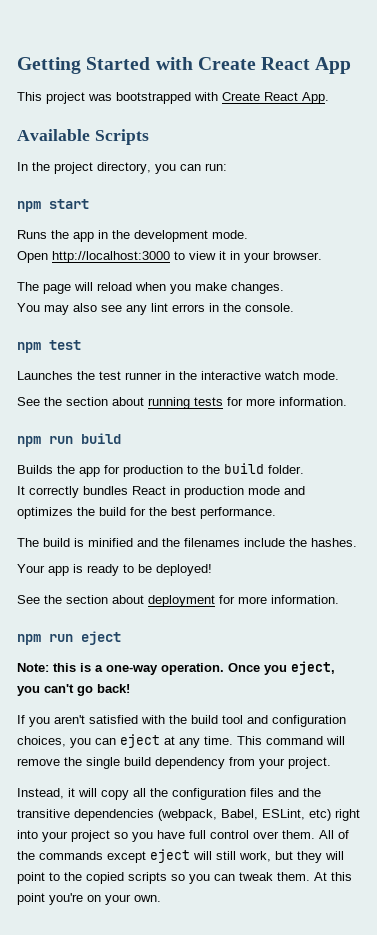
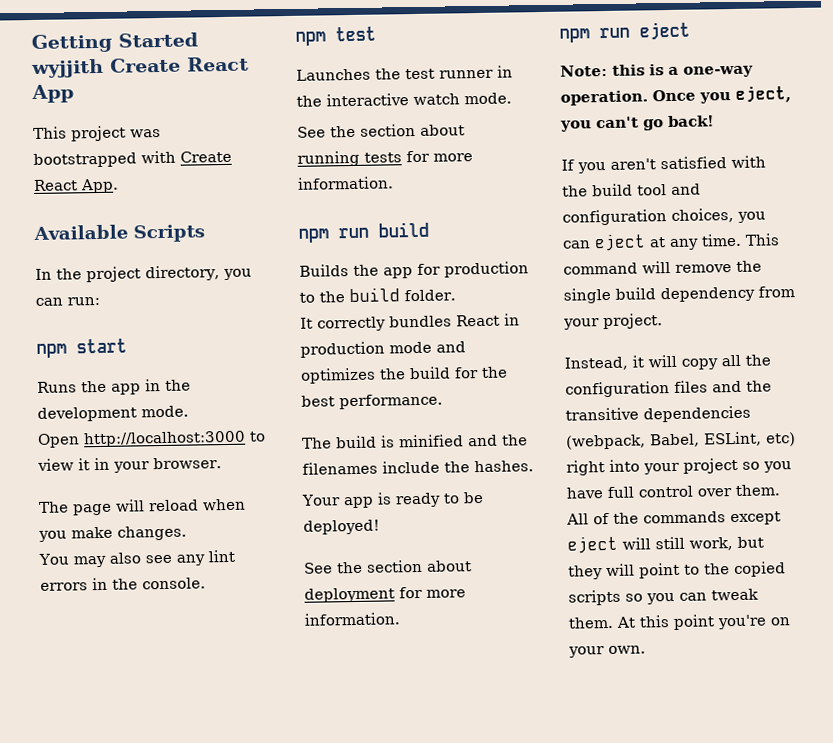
[155,57,193,70] with -> [31,58,104,79] wyjjith

